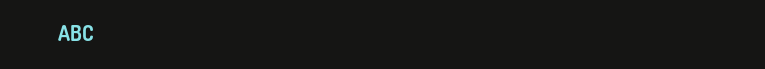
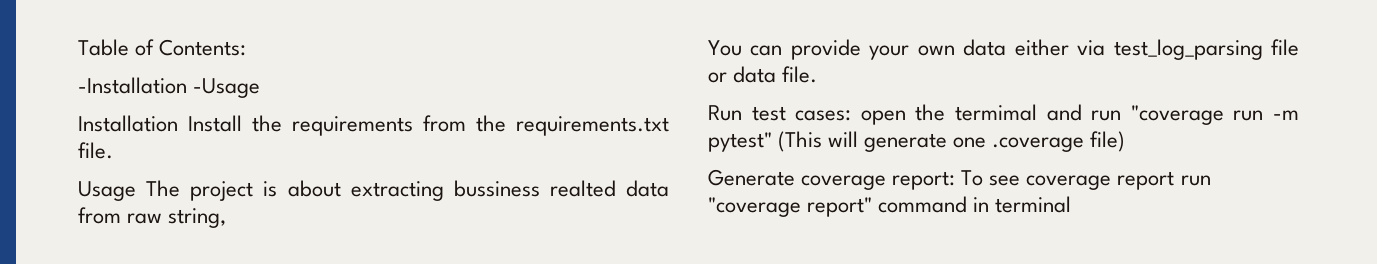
[58,25,94,41] ABC -> [78,39,247,56] [78,77,261,98] [78,115,669,136] [78,142,113,159] [78,180,669,201] [78,207,227,228] [708,39,1299,60] [708,66,818,83] [708,104,1299,125] [708,131,1126,152] [708,169,1211,190] [708,196,1072,217] Table of Contents: // -Installation -Usage // Installation Install the requirements from the requirements.txt file. // Usage The project is about extracting bussiness realted data from raw string, // You can provide your own data either via test_log_parsing file or data file. // Run test cases: open the termimal and run "coverage run -m pytest" (This will generate one .coverage file) // Generate coverage report: To see coverage report run "coverage report" command in terminal

